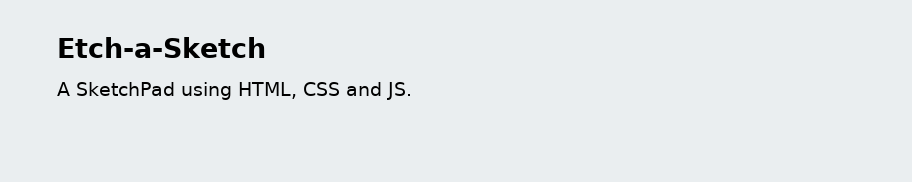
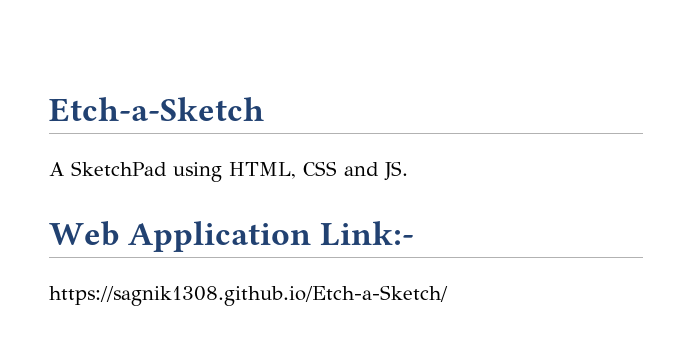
(412, 91) none -> [49,221,415,252] [49,285,448,306] // Web Application Link:- // https://sagnik1308.github.io/Etch-a-Sketch/

